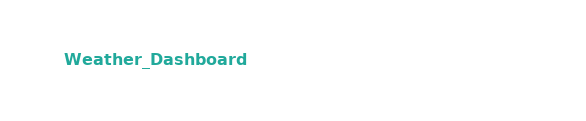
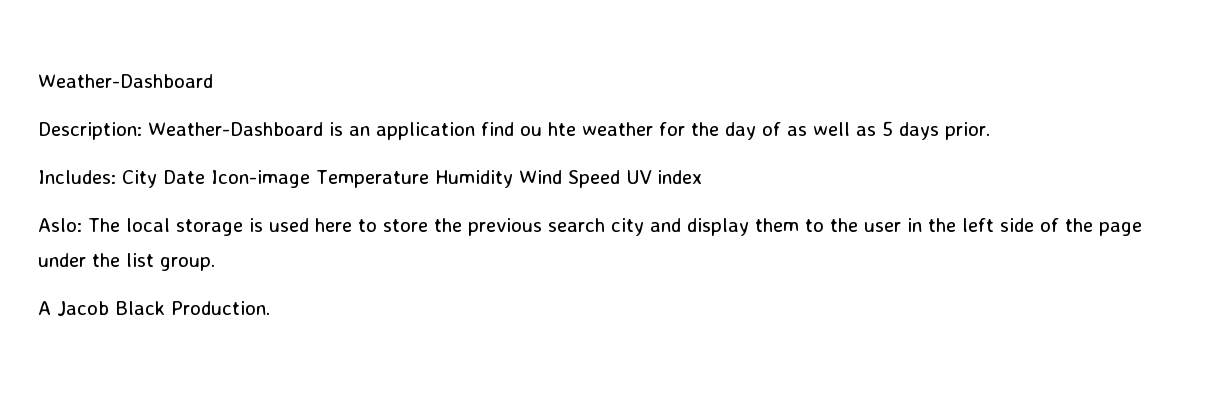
[64,53,247,69] Weather_Dashboard -> [38,74,213,88] [38,121,990,140] [38,170,702,188] [38,218,1142,236] [38,253,215,271] [38,301,270,316] Weather-Dashboard // Description: Weather-Dashboard is an application find ou hte weather for the day of as well as 5 days prior. // Includes: City Date Icon-image Temperature Humidity Wind Speed UV index // Aslo: The local storage is used here to store the previous search city and display them to the user in the left side of the page under the list group. // A Jacob Black Production.

